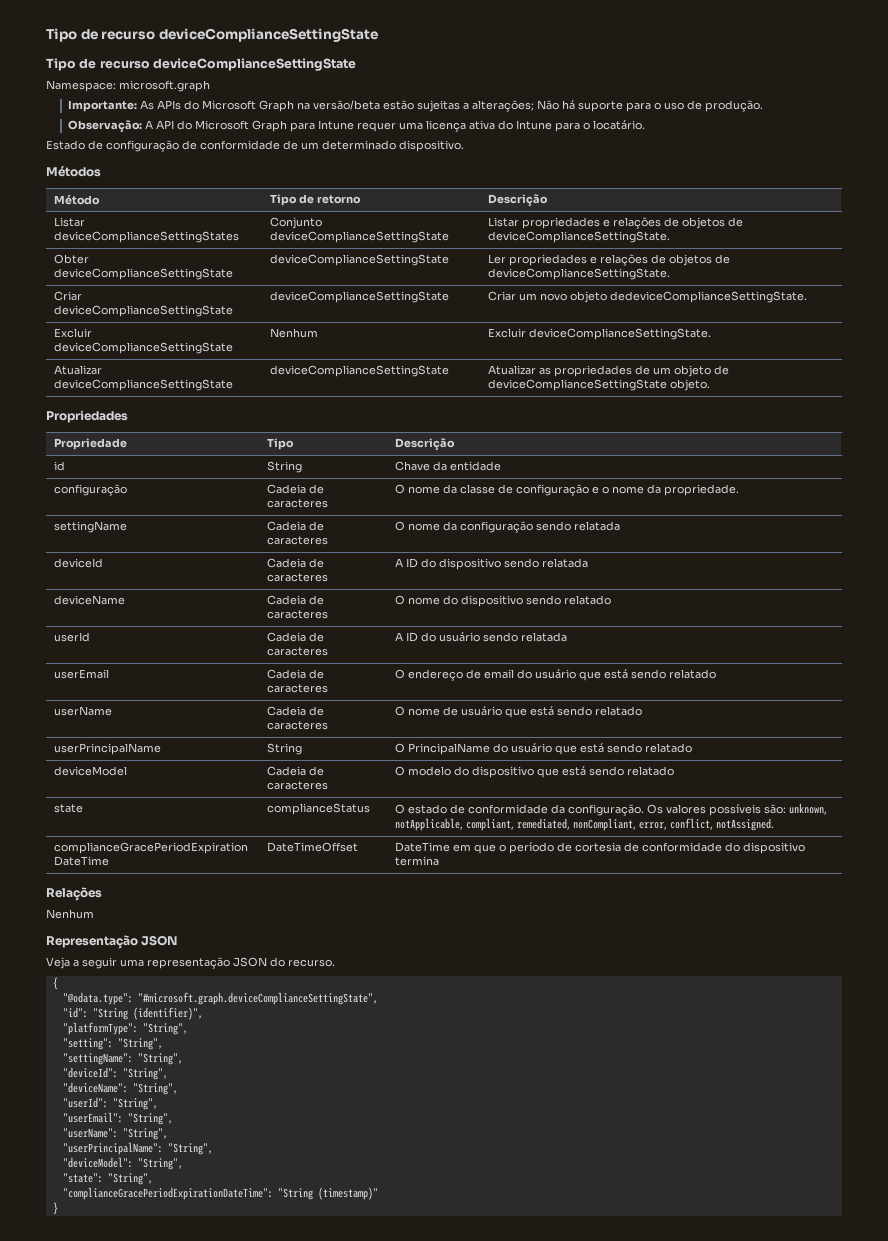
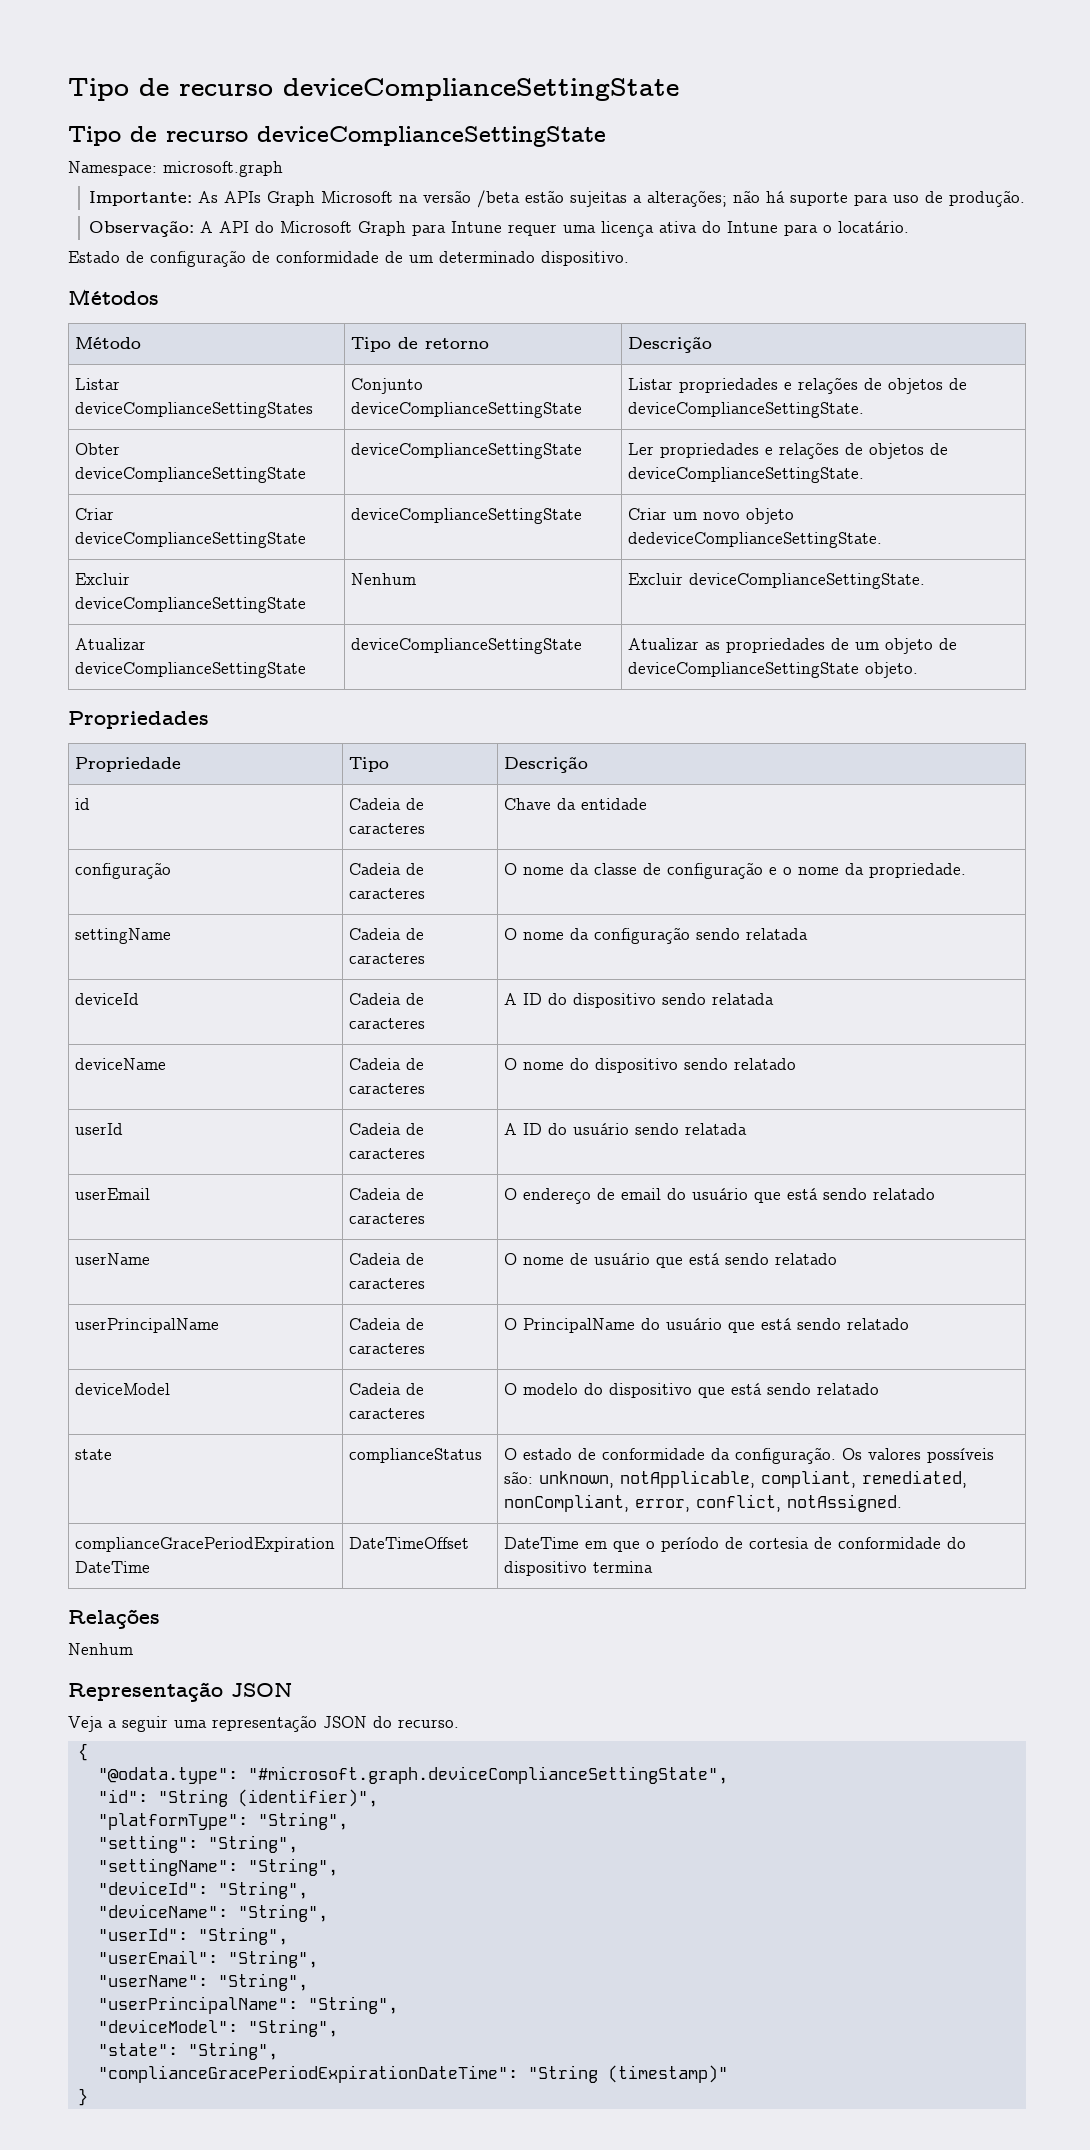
[183,100,380,112] do Microsoft Graph na versão/beta -> [267,190,521,208] Graph Microsoft na versão /beta
[536,100,559,110] Não -> [733,190,761,203] não
[653,102,661,110] o -> (889, 200) none
[266,461,302,473] String -> [348,798,424,810] [348,823,425,834] Cadeia de caracteres
[266,743,302,755] String -> [348,1318,424,1330] [348,1343,425,1354] Cadeia de caracteres

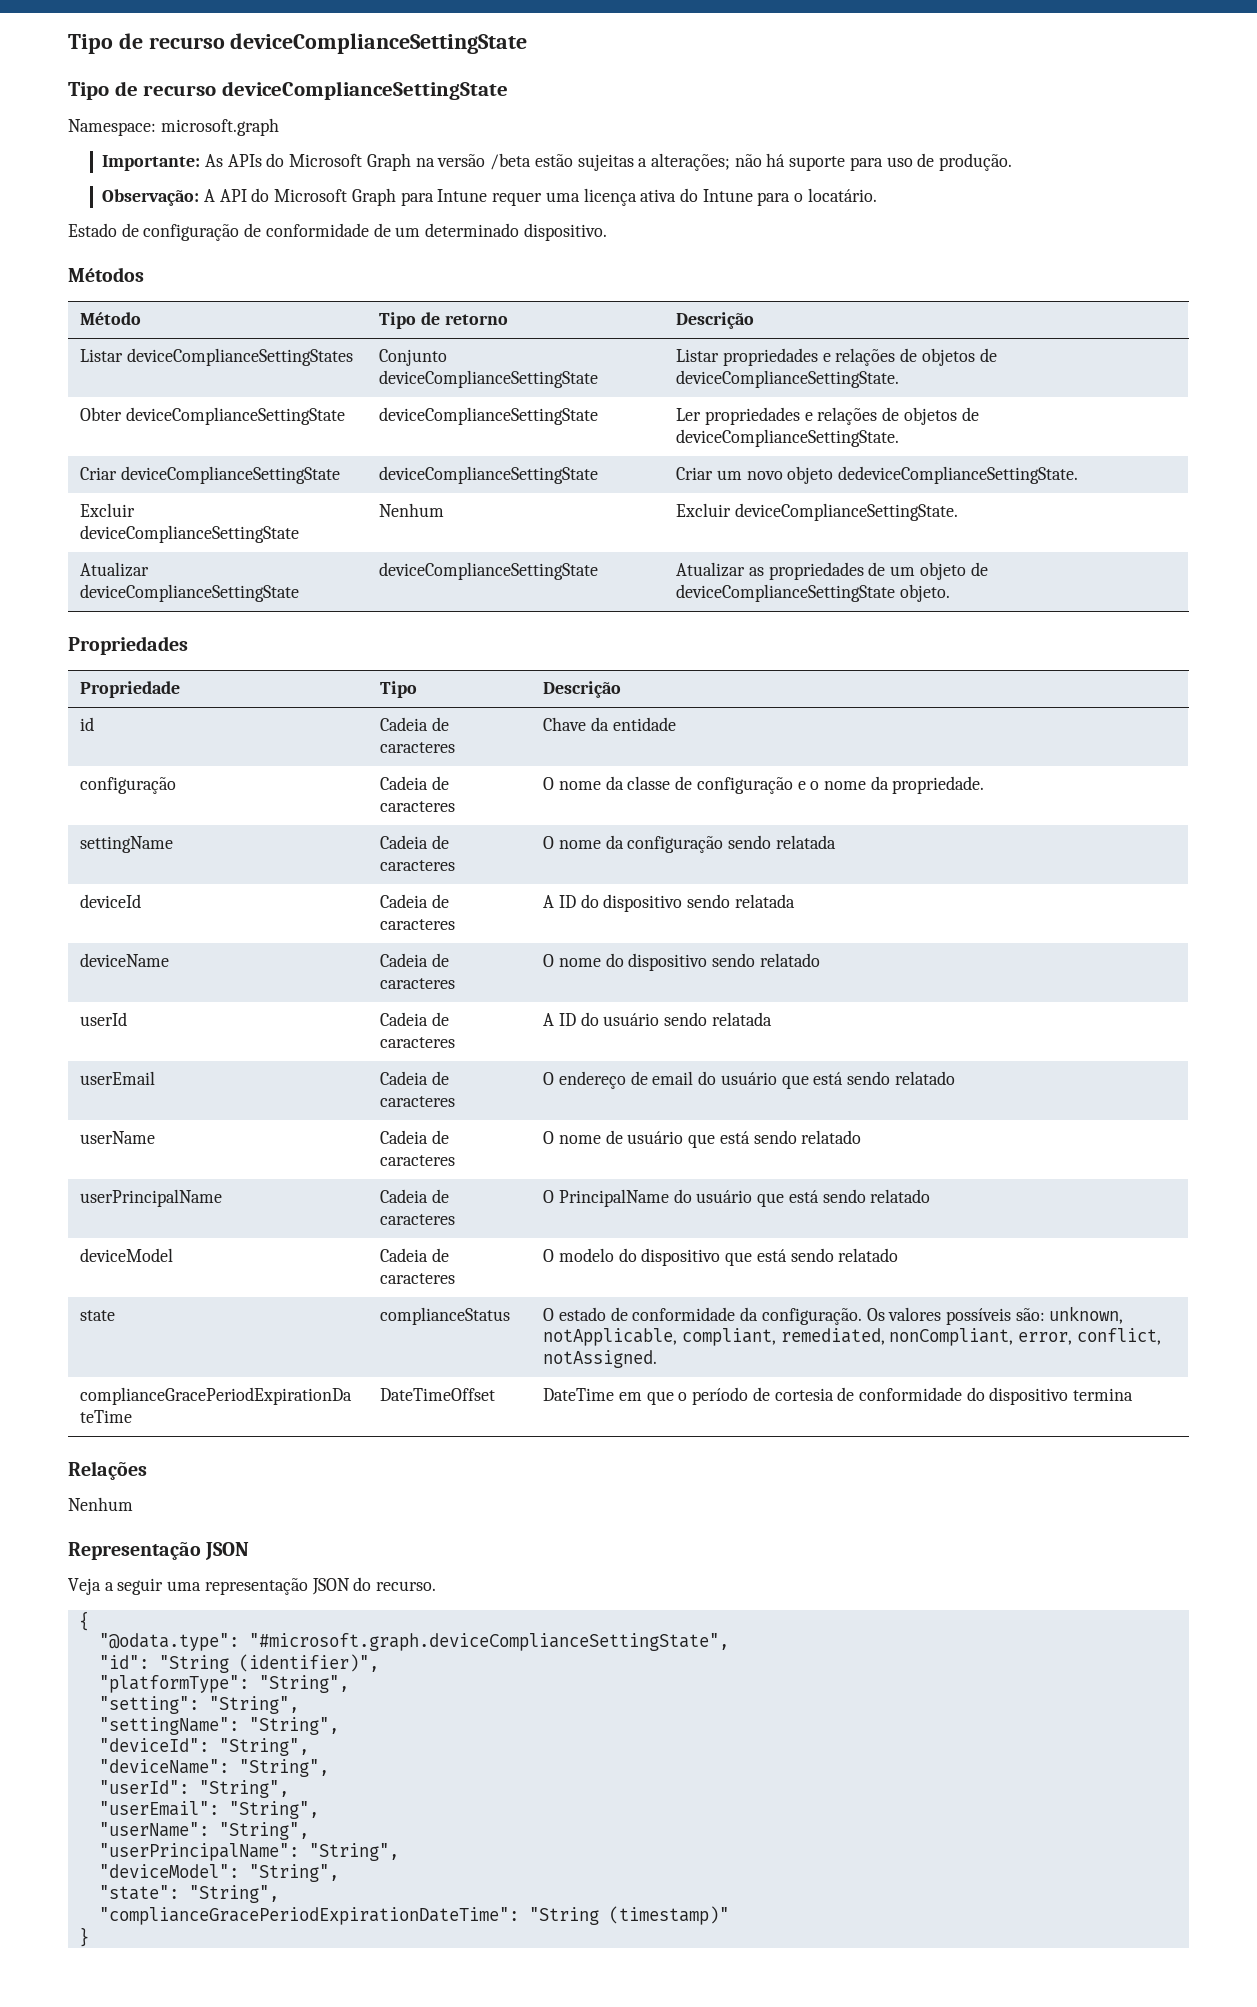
[267,191,394,206] Graph Microsoft -> [266,153,411,171] do Microsoft Graph

